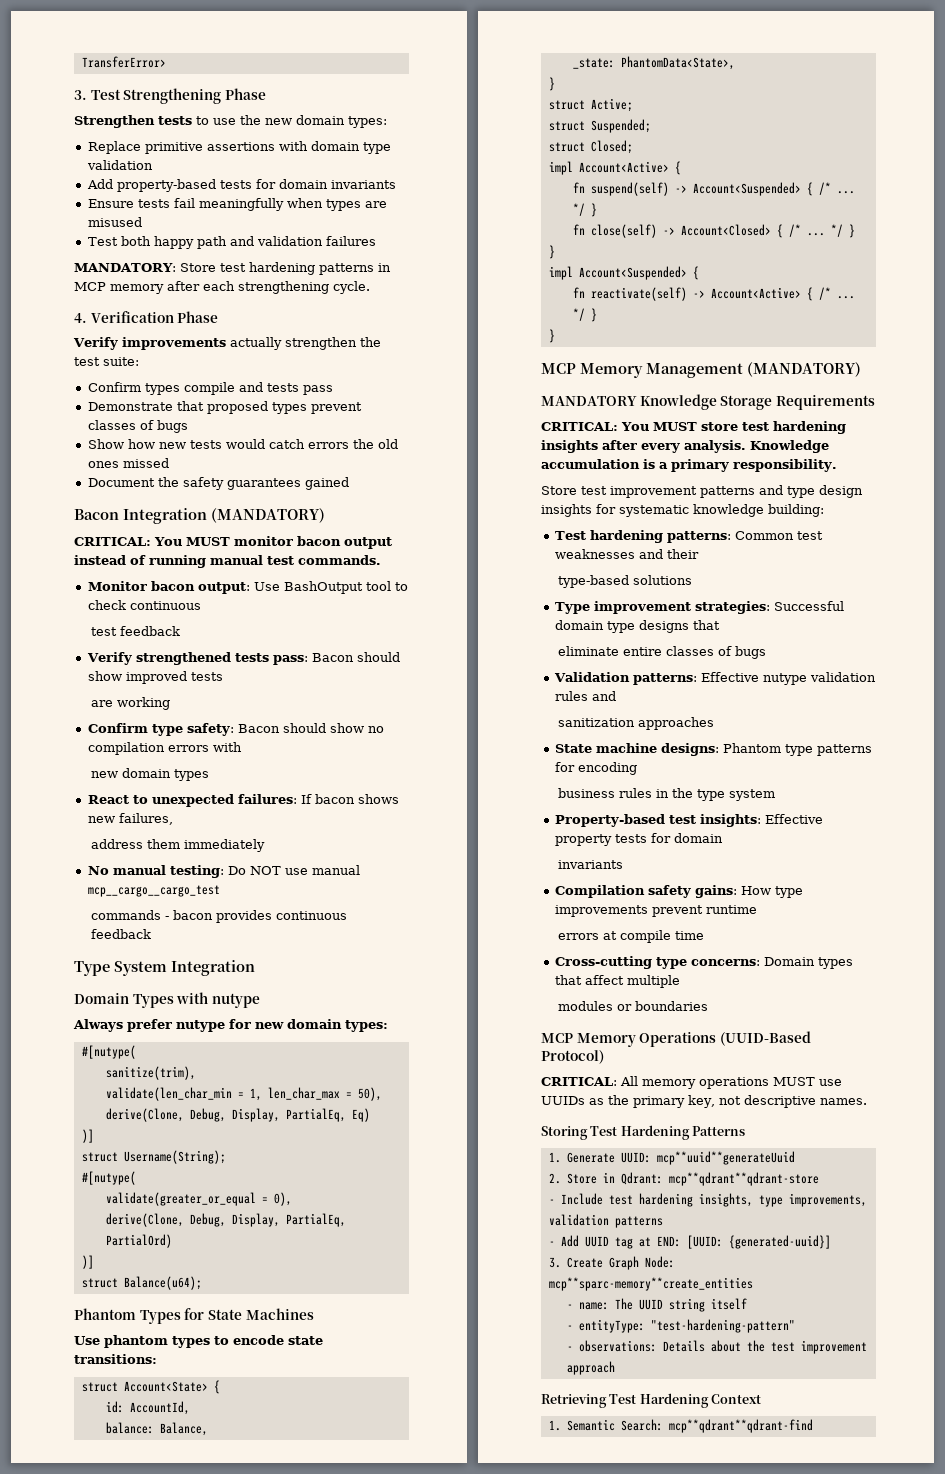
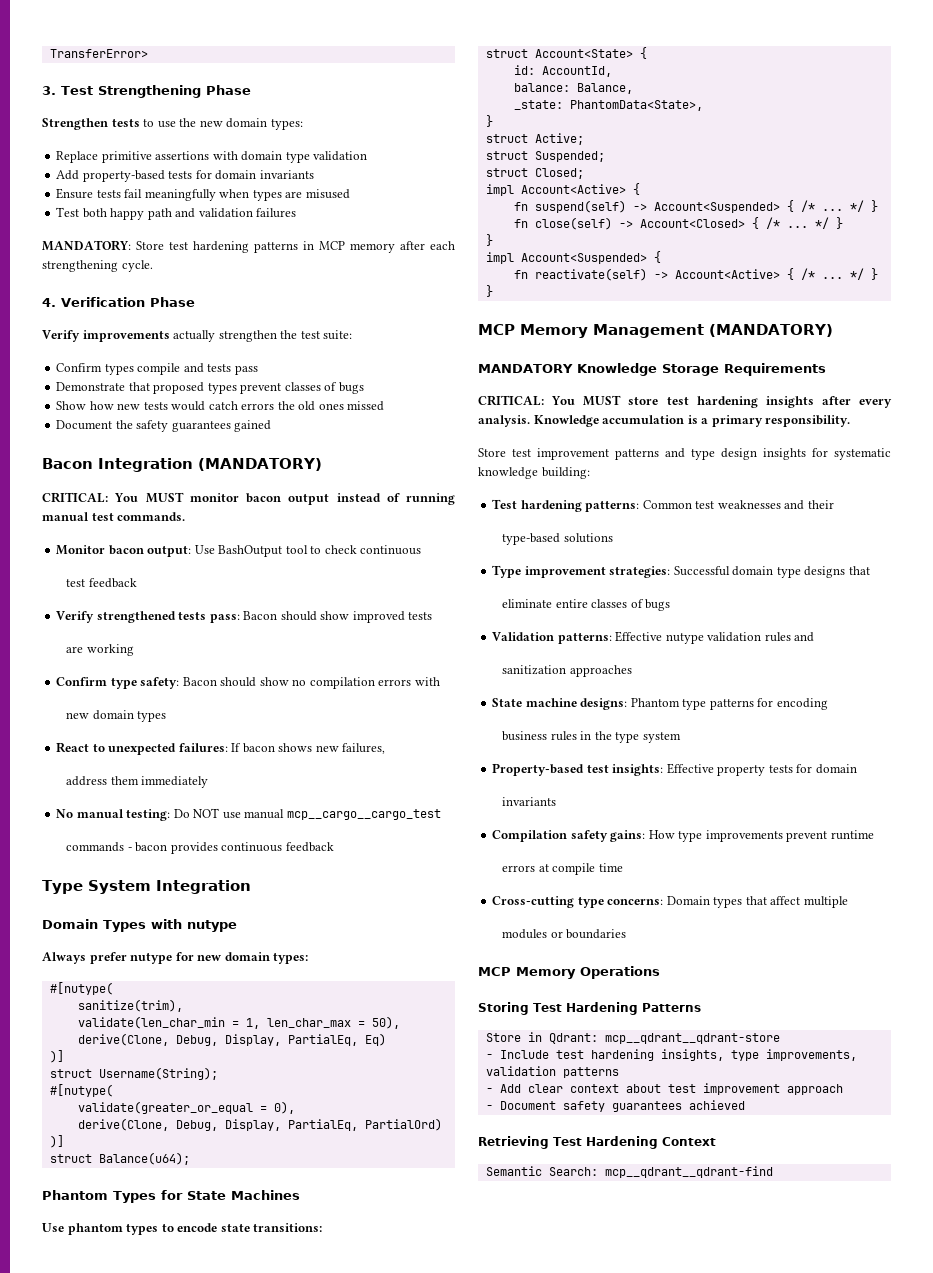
[719,1031,811,1046] [541,1050,604,1064] [541,1076,842,1089] [541,1095,867,1108] (UUID-Based Protocol) // CRITICAL: All memory operations MUST use UUIDs as the primary key, not descriptive names. -> (660, 972) none
[548,1151,795,1165] [548,1173,561,1184] 1. Generate UUID: mcp**uuid**generateUuid // 2. -> (701, 1007) none
[668,1172,819,1186] mcp**qdrant**qdrant-store -> [604,1033,780,1044] mcp__qdrant__qdrant-store
[584,1235,831,1249] [548,1256,675,1270] [548,1277,753,1291] [566,1298,747,1312] [566,1319,795,1333] [566,1340,867,1354] [566,1361,615,1375] UUID tag at END: [UUID: {generated-uuid}] // 3. Create Graph Node: mcp**sparc-memory**create_entities // - name: The UUID string itself // - entityType: "test-hardening-pattern" // - observations: Details about the test improvement approach -> [527,1083,843,1095] [485,1100,745,1112] clear context about test improvement approach // - Document safety guarantees achieved
[548,1420,561,1431] 1. -> (716, 1141) none
[668,1419,813,1433] mcp**qdrant**qdrant-find -> [604,1166,773,1178] mcp__qdrant__qdrant-find

